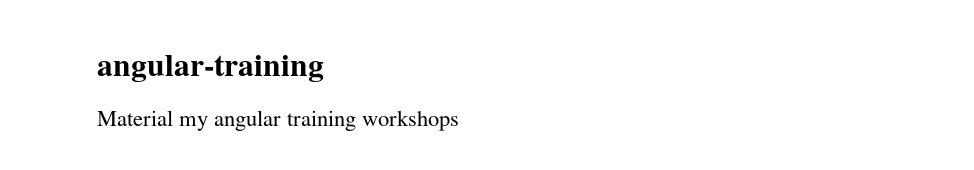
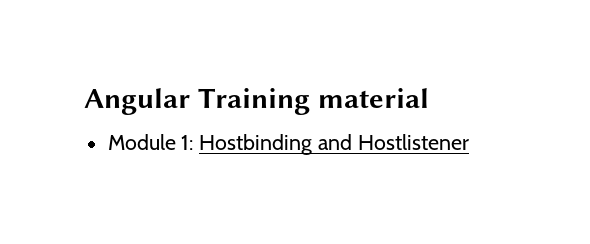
[97,55,324,83] [97,110,460,131] angular-training // Material my angular training workshops -> [84,88,429,115] [107,134,469,155] Angular Training material // Module 1: Hostbinding and Hostlistener

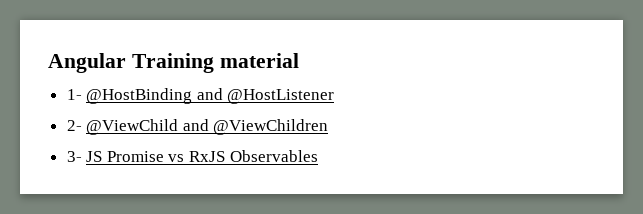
[107,134,469,155] Module 1: Hostbinding and Hostlistener -> [66,88,335,104] [66,119,329,135] [66,150,318,162] 1- @HostBinding and @HostListener // 2- @ViewChild and @ViewChildren // 3- JS Promise vs RxJS Observables

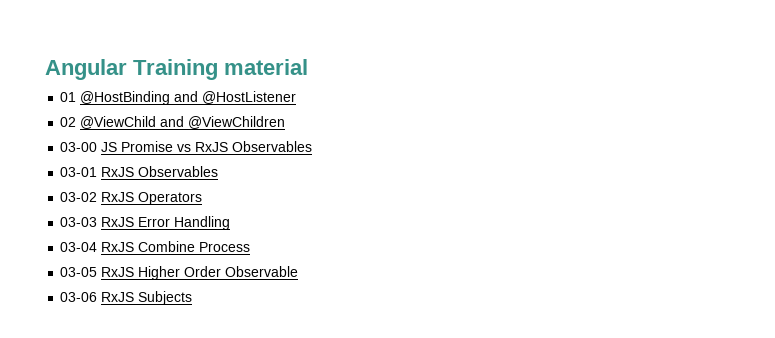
[66,89,82,100] 1- -> [60,92,77,102] 01
[66,120,82,131] 2- -> [60,117,77,127] 02
[66,151,82,162] 3- -> [60,142,98,152] 03-00
(318, 156) none -> [60,166,219,177] [60,192,203,205] [60,216,231,230] [60,241,251,252] [60,266,299,280] [60,291,193,305] // 03-01 RxJS Observables // 03-02 RxJS Operators // 03-03 RxJS Error Handling // 03-04 RxJS Combine Process // 03-05 RxJS Higher Order Observable // 03-06 RxJS Subjects

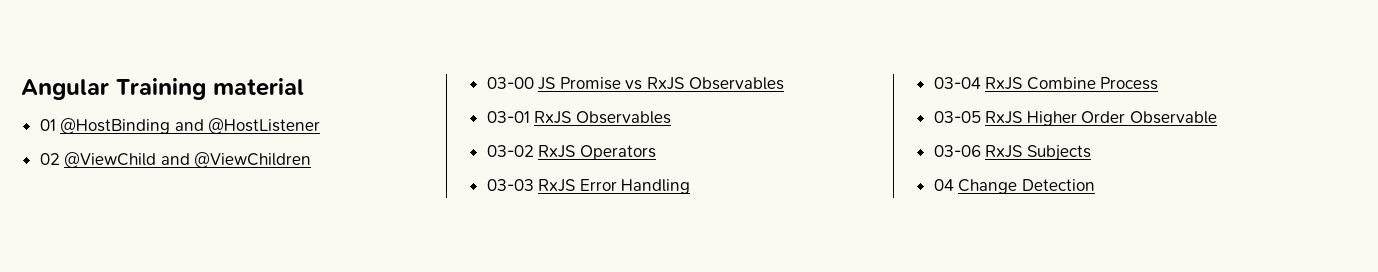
(193, 298) none -> [933,179,1095,194] // 04 Change Detection

